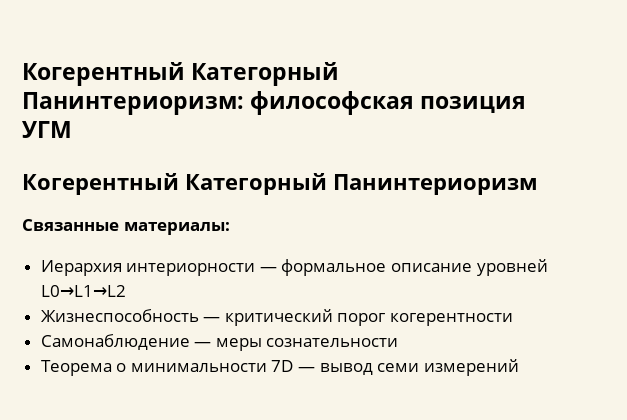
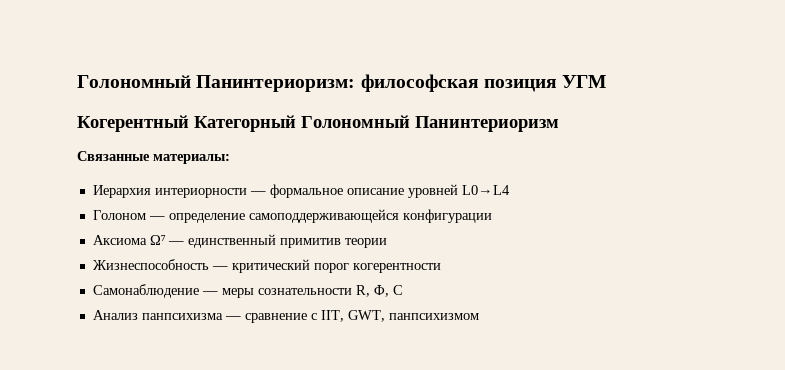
[22,62,340,86] Когерентный Категорный -> [77,75,191,88] Голономный
(327, 184) none -> [301,115,410,128] Голономный
[40,285,126,297] L0→L1→L2 -> [461,185,510,195] [92,209,492,223] [92,234,387,248] L0→L4 // Голоном — определение самоподдерживающейся конфигурации // Аксиома Ω⁷ — единственный примитив теории
[40,359,519,376] // Теорема о минимальности 7D — вывод семи измерений -> [355,285,403,297] [92,310,479,323] R, Φ, C // Анализ панпсихизма — сравнение с IIT, GWT, панпсихизмом

